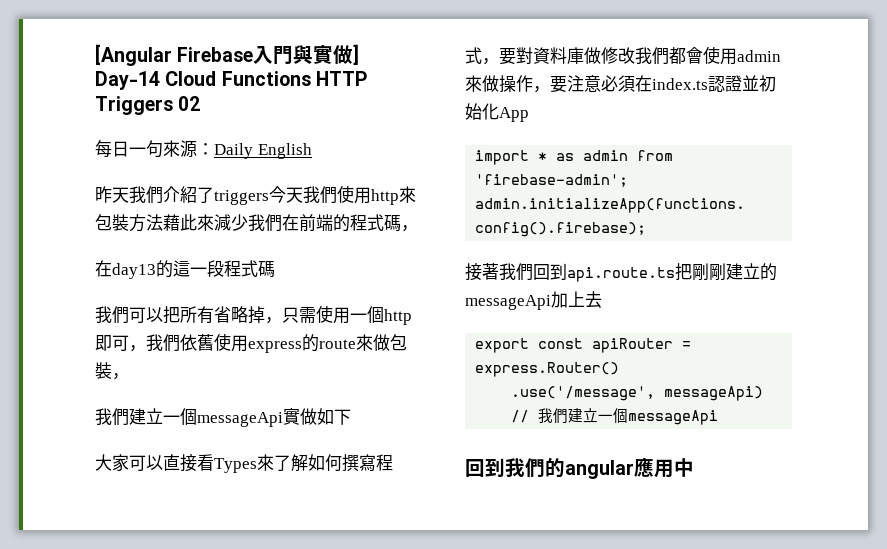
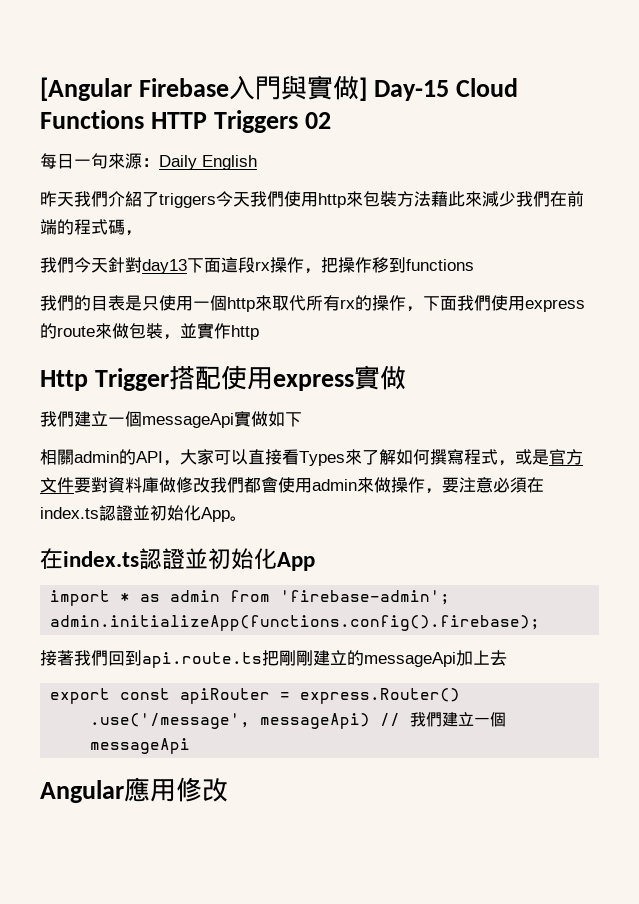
[95,71,160,90] Day-14 -> [373,80,449,101] Day-15
[95,260,275,279] [95,305,412,325] [95,334,214,352] 在day13的這一段程式碼 // 我們可以把所有省略掉，只需使用一個http即可，我們依舊 -> [40,256,474,274] [40,295,491,312] 我們今天針對day13下面這段rx操作，把操作移到functions // 我們的目表是只使用一個http來取代所有rx的操作，下面我們
(129, 376) none -> [180,323,259,340] [40,365,406,391] 並實作http // Http Trigger搭配使用express實做
(351, 417) none -> [40,449,180,466] 相關admin的API，
(499, 61) none -> [515,449,583,465] [40,477,74,493] 或是官方文件
(529, 114) none -> [230,516,247,521] [40,548,315,571] 。 // 在index.ts認證並初始化App
[465,457,694,479] 回到我們的angular應用中 -> [40,777,228,803] Angular應用修改

